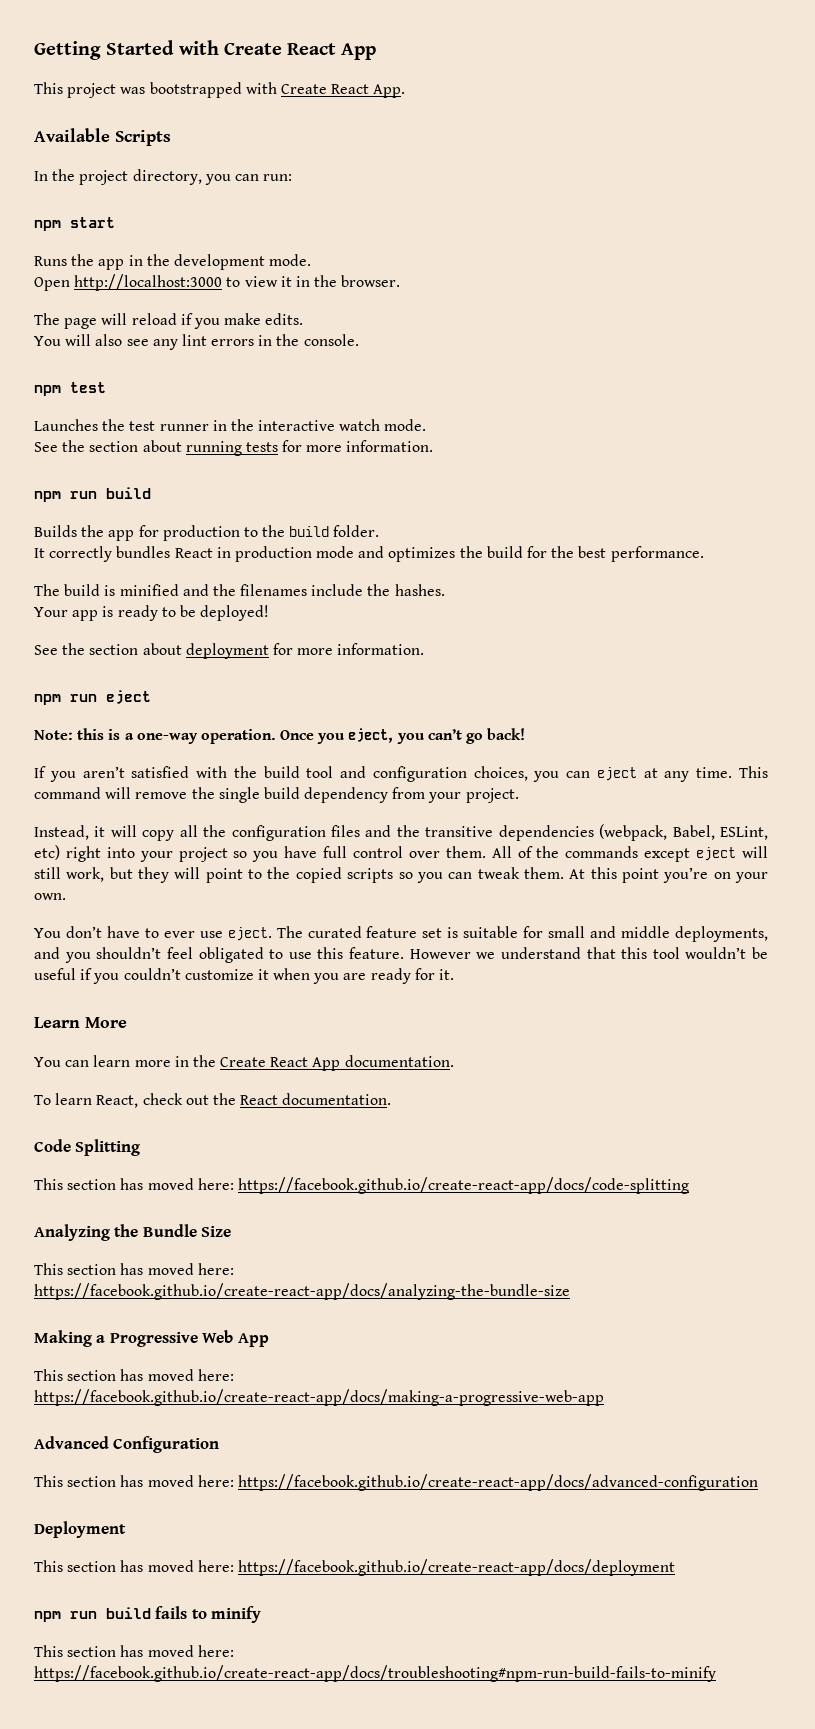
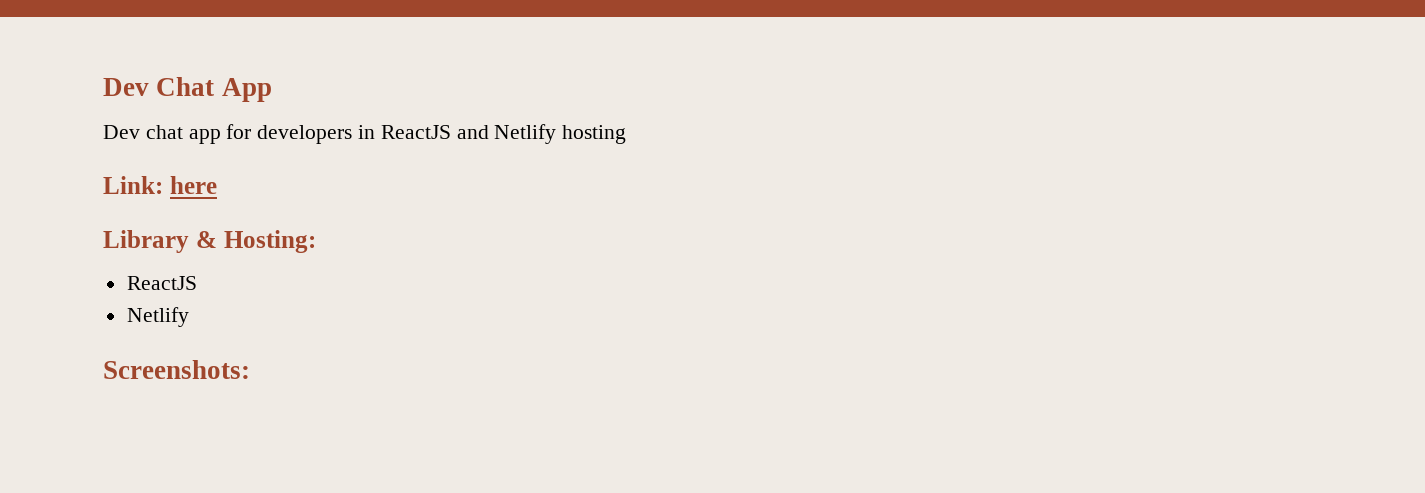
[34,40,377,60] [34,82,406,98] [34,128,171,146] [34,169,293,185] [34,217,115,231] [34,254,312,270] [34,274,401,291] [34,313,304,329] [34,334,359,350] [34,382,106,396] [34,419,427,431] [34,440,434,456] [34,487,151,502] [34,525,380,541] [34,546,704,562] [34,584,445,596] [34,605,270,621] [34,643,425,659] [34,690,151,705] [34,728,526,744] [34,766,768,782] [34,787,519,803] [34,824,769,841] [34,845,769,862] [34,867,769,883] [34,893,66,900] [34,926,769,942] [34,947,768,963] [34,968,455,984] [34,1017,127,1028] [34,1055,454,1071] [34,1093,392,1108] [34,1139,141,1156] [34,1177,689,1194] [34,1224,232,1241] [34,1263,234,1275] [34,1283,570,1300] [34,1330,269,1347] [34,1369,234,1381] [34,1389,604,1406] [34,1436,220,1453] [34,1474,758,1491] [34,1521,126,1538] [34,1559,675,1576] [34,1606,262,1623] [34,1645,234,1657] [34,1665,716,1682] Getting Started with Create React App // This project was bootstrapped with Create React App. // Available Scripts // In the project directory, you can run: // npm start // Runs the app in the development mode. // Open http://localhost:3000 to view it in the browser. // The page will reload if you make edits. // You will also see any lint errors in the console. // npm test // Launches the test runner in the interactive watch mode. // See the section about running tests for more information. // npm run build // Builds the app for production to the build folder. // It correctly bundles React in production mode and optimizes the build for the best performance. // The build is minified and the filenames include the hashes. // Your app is ready to be deployed! // See the section about deployment for more information. // npm run eject // Note: this is a one-way operation. Once you eject, you can’t go back! // If you aren’t satisfied with the build tool and configuration choices, you can eject at any time. This command will remove the single build dependency from your project. // Instead, it will copy all the configuration files and the transitive dependencies (webpack, Babel, ESLint, etc) right into your project so you have full control over them. All of the commands except eject will still work, but they will point to the copied scripts so you can tweak them. At this point you’re on your own. // You don’t have to ever use eject. The curated feature set is suitable for small and middle deployments, and you shouldn’t feel obligated to use this feature. However we understand that this tool wouldn’t be useful if you couldn’t customize it when you are ready for it. // Learn More // You can learn more in the Create React App documentation. // To learn React, check out the React documentation. // Code Splitting // This section has moved here: https://facebook.github.io/create-react-app/docs/code-splitting // Analyzing the Bundle Size // This section has moved here: https://facebook.github.io/create-react-app/docs/analyzing-the-bundle-size // Making a Progressive Web App // This section has moved here: https://facebook.github.io/create-react-app/docs/making-a-progressive-web-app // Advanced Configuration // This section has moved here: https://facebook.github.io/create-react-app/docs/advanced-configuration // Deployment // This section has moved here: https://facebook.github.io/create-react-app/docs/deployment // npm run build fails to minify // This section has moved here: https://facebook.github.io/create-react-app/docs/troubleshooting#npm-run-build-fails-to-minify -> [103,77,272,102] [103,124,627,144] [103,176,217,194] [103,230,316,253] [126,276,197,290] [126,307,189,327] [103,360,250,379] Dev Chat App // Dev chat app for developers in ReactJS and Netlify hosting // Link: here // Library & Hosting: // ReactJS // Netlify // Screenshots:

